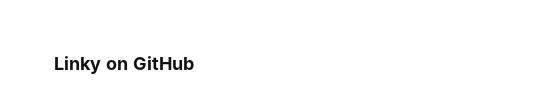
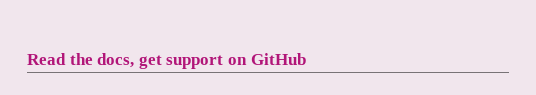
[54,56,101,74] Linky -> [27,53,224,69] Read the docs, get support

